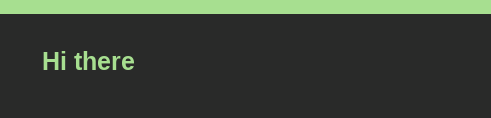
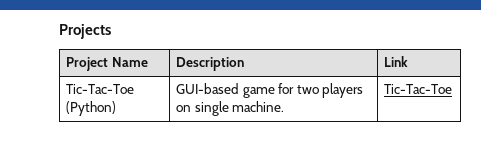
[42,51,135,70] Hi there -> [59,24,111,39] [65,57,148,71] [175,57,244,71] [383,56,408,67] [65,84,134,94] [65,101,116,116] [175,83,364,98] [175,101,285,116] [383,84,452,94] Projects // Project Name | Description | Link // Tic-Tac-Toe (Python) | GUI-based game for two players on single machine. | Tic-Tac-Toe

